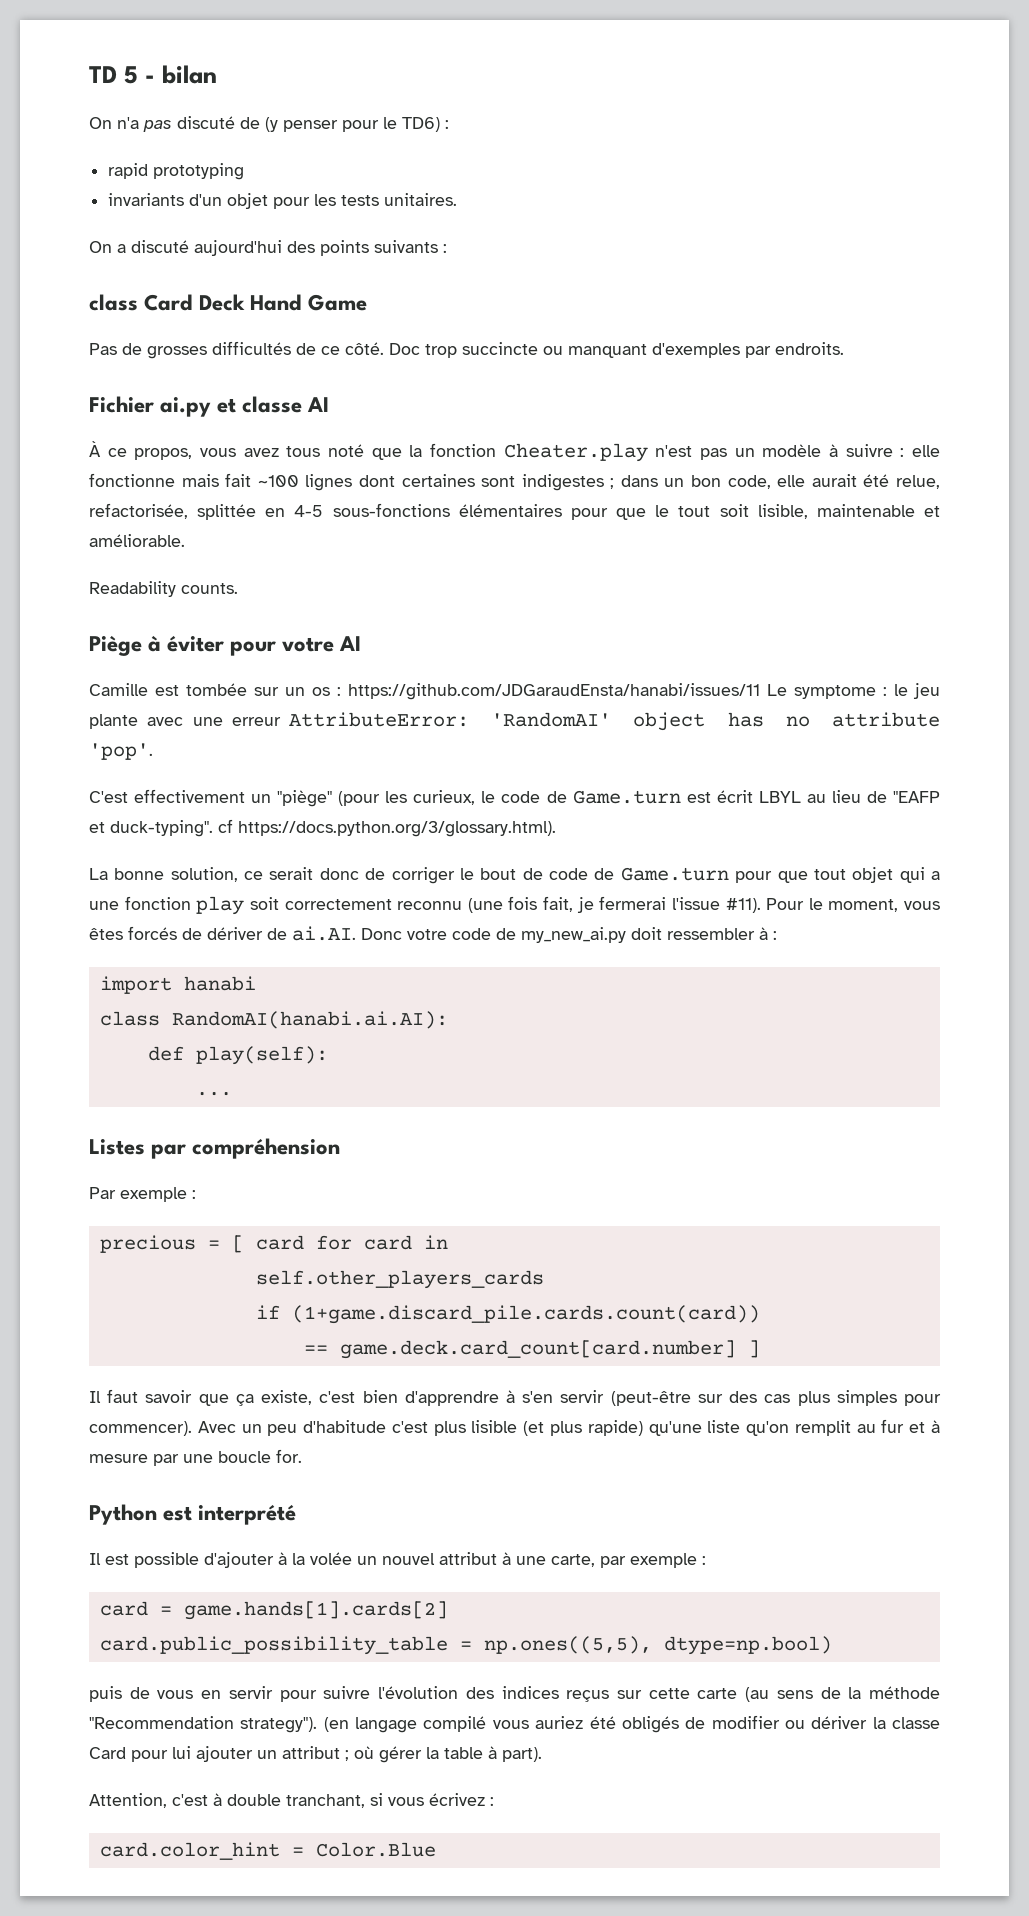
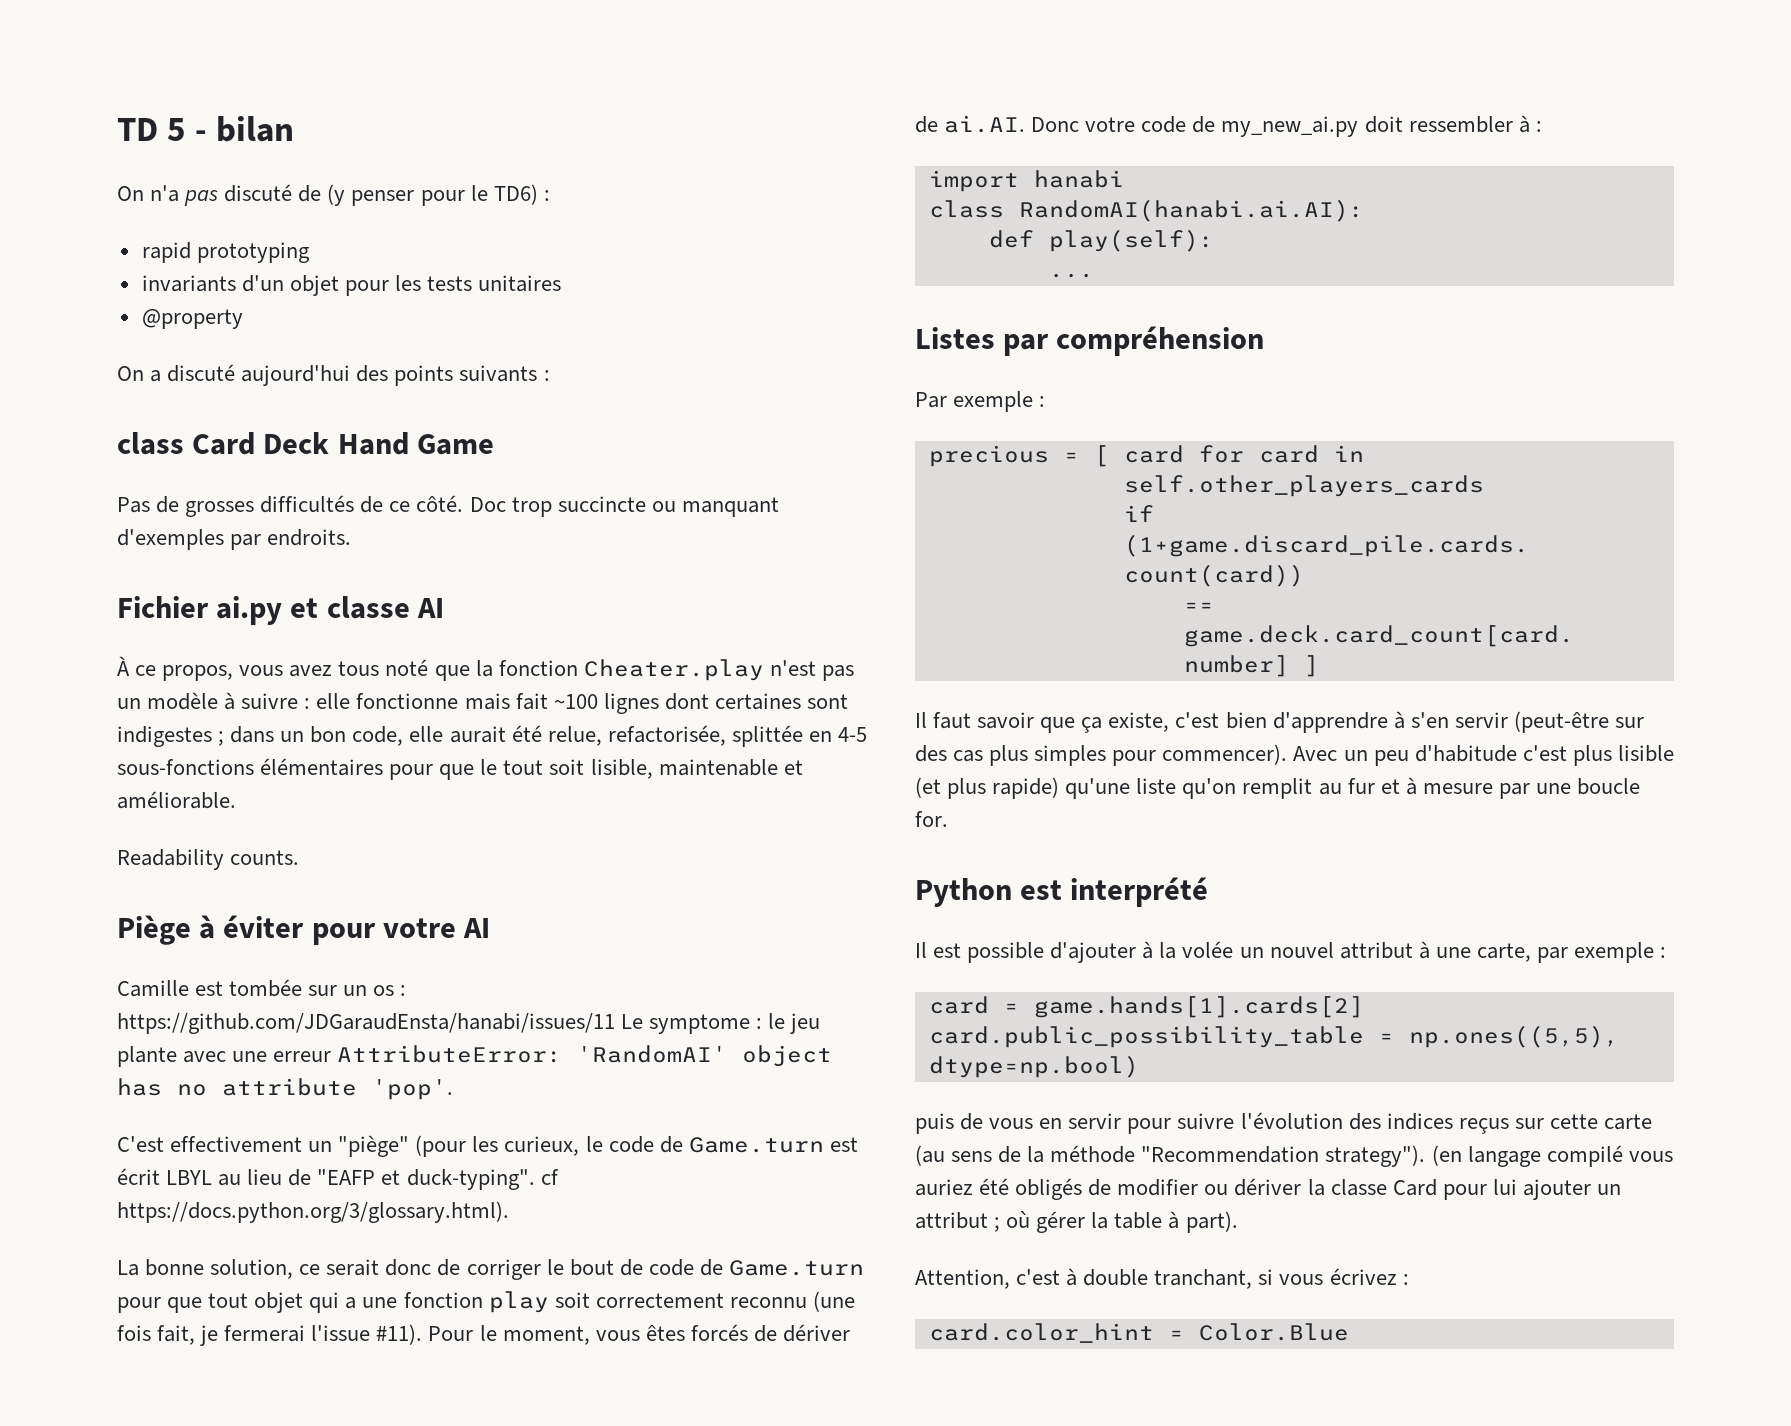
[384,193,458,206] unitaires. -> [478,275,562,292] [141,309,243,329] unitaires // @property

